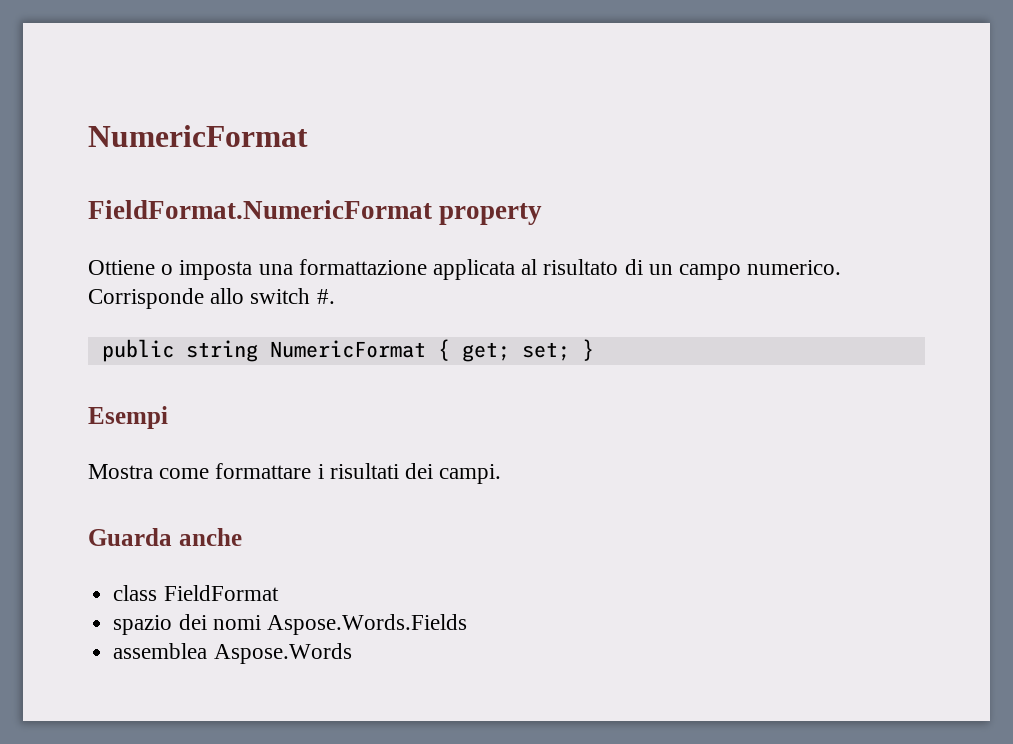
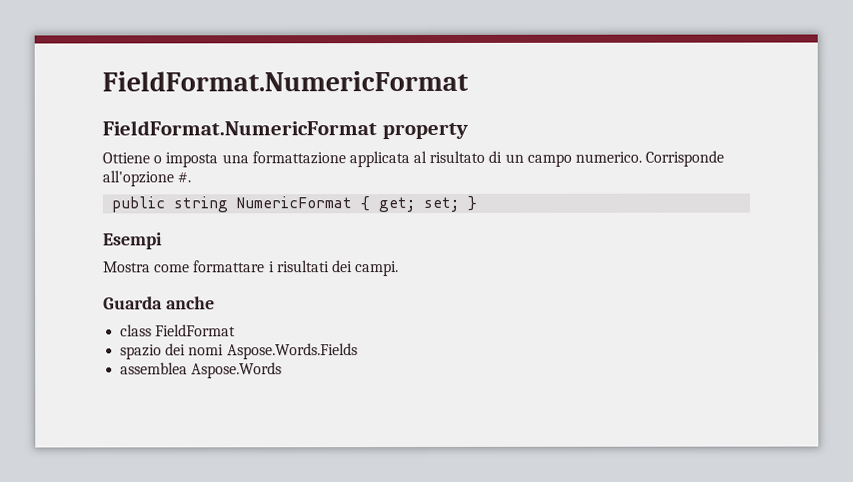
[88,125,308,147] NumericFormat -> [102,70,469,92] FieldFormat.NumericFormat
[210,288,311,304] allo switch -> [102,170,174,187] all'opzione

